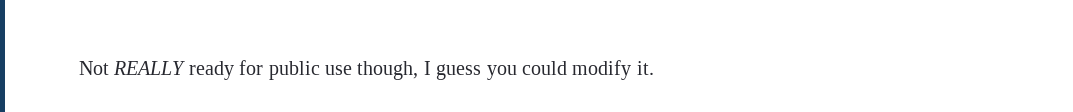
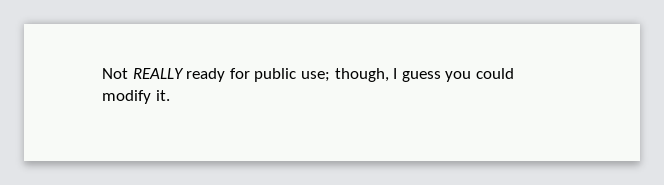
[325,65,352,75] use -> [300,71,330,82] use;

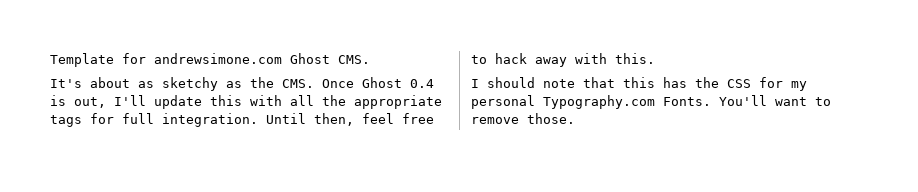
[102,68,514,82] [102,90,170,104] Not REALLY ready for public use; though, I guess you could modify it. -> [50,53,370,67] [50,77,434,91] [50,95,442,109] [50,113,434,127] [471,53,655,67] [471,77,807,91] [471,95,831,109] [471,113,575,124] Template for andrewsimone.com Ghost CMS. // It's about as sketchy as the CMS. Once Ghost 0.4 is out, I'll update this with all the appropriate tags for full integration. Until then, feel free to hack away with this. // I should note that this has the CSS for my personal Typography.com Fonts. You'll want to remove those.

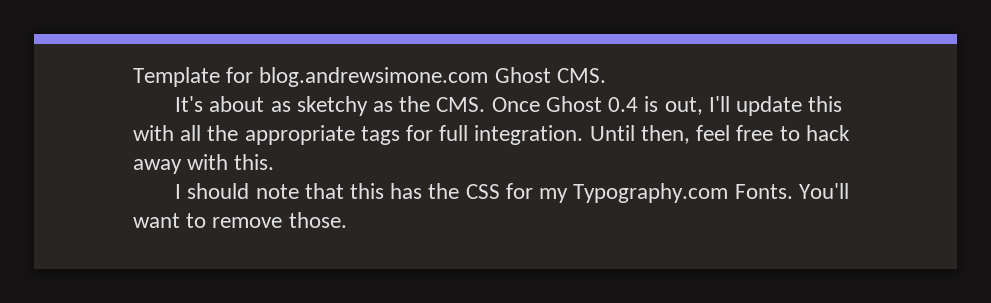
[154,53,282,64] andrewsimone.com -> [259,67,489,87] blog.andrewsimone.com
[471,95,535,109] personal -> (569, 195) none

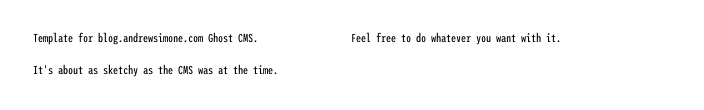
[436,96,843,116] [133,125,850,145] [133,154,275,174] [175,183,849,203] [133,212,347,228] CMS. Once Ghost 0.4 is out, I'll update this with all the appropriate tags for full integration. Until then, feel free to hack away with this. // I should note that this has the CSS for my Typography.com Fonts. You'll want to remove those. -> [178,64,278,75] [351,32,561,45] CMS was at the time. // Feel free to do whatever you want with it.

